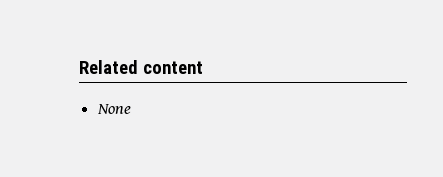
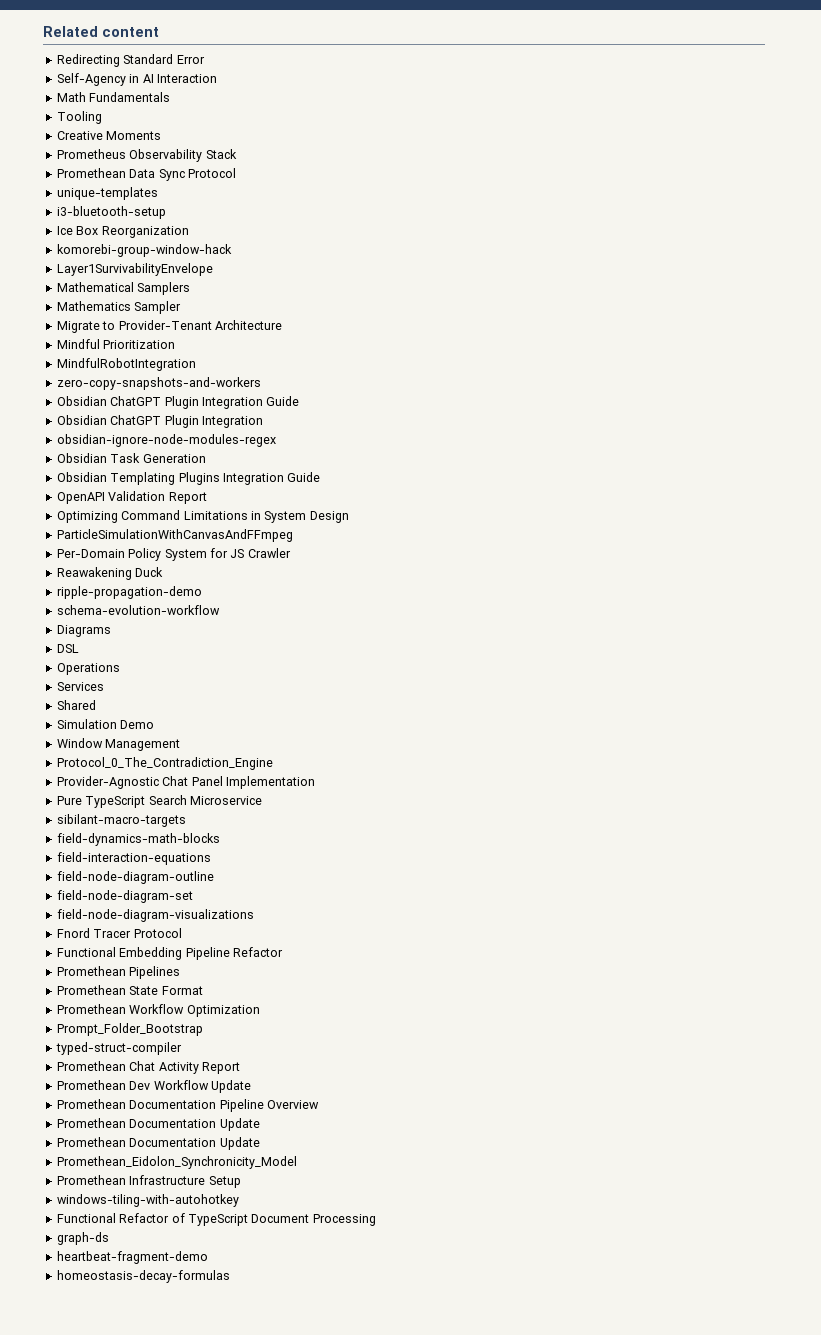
[96,104,131,114] // None -> [56,54,205,67] [56,73,217,86] [56,92,171,102] [56,111,102,124] [56,131,162,140] [56,149,237,162] [56,168,236,181] [56,187,158,200] [56,206,166,219] [56,226,189,238] [56,244,232,257] [56,263,213,276] [56,282,191,295] [56,301,182,314] [56,320,282,333] [56,339,176,349] [56,358,196,371] [56,377,261,390] [56,396,300,409] [56,415,263,428] [56,434,276,447] [56,453,206,463] [56,472,321,485] [56,491,207,504] [56,510,349,523] [56,529,293,542] [56,548,291,561] [56,567,164,580] [56,586,202,599] [56,605,220,615] [56,625,111,637] [56,644,79,653] [56,663,120,675] [56,682,104,691] [56,700,96,710] [56,719,155,729] [56,738,181,751] [56,757,273,770] [56,776,315,789] [56,795,262,808] [56,814,186,827] [56,833,220,846] [56,852,211,865] [56,871,214,884] [56,890,193,903] [56,909,254,922] [56,928,182,938] [56,947,283,960] [56,966,181,979] [56,985,203,995] [56,1004,260,1017] [56,1023,203,1036] [55,1042,182,1055] [56,1061,240,1074] [56,1080,251,1093] [56,1099,319,1112] [56,1118,260,1131] [56,1137,260,1150] [56,1156,297,1169] [56,1175,241,1188] [56,1194,239,1207] [56,1213,376,1226] [56,1232,109,1245] [56,1251,208,1264] [56,1270,230,1283] // Redirecting Standard Error // Self-Agency in AI Interaction // Math Fundamentals // Tooling // Creative Moments // Prometheus Observability Stack // Promethean Data Sync Protocol // unique-templates // i3-bluetooth-setup // Ice Box Reorganization // komorebi-group-window-hack // Layer1SurvivabilityEnvelope // Mathematical Samplers // Mathematics Sampler // Migrate to Provider-Tenant Architecture // Mindful Prioritization // MindfulRobotIntegration // zero-copy-snapshots-and-workers // Obsidian ChatGPT Plugin Integration Guide // Obsidian ChatGPT Plugin Integration // obsidian-ignore-node-modules-regex // Obsidian Task Generation // Obsidian Templating Plugins Integration Guide // OpenAPI Validation Report // Optimizing Command Limitations in System Design // ParticleSimulationWithCanvasAndFFmpeg // Per-Domain Policy System for JS Crawler // Reawakening Duck // ripple-propagation-demo // schema-evolution-workflow // Diagrams // DSL // Operations // Services // Shared // Simulation Demo // Window Management // Protocol_0_The_Contradiction_Engine // Provider-Agnostic Chat Panel Implementation // Pure TypeScript Search Microservice // sibilant-macro-targets // field-dynamics-math-blocks // field-interaction-equations // field-node-diagram-outline // field-node-diagram-set // field-node-diagram-visualizations // Fnord Tracer Protocol // Functional Embedding Pipeline Refactor // Promethean Pipelines // Promethean State Format // Promethean Workflow Optimization // Prompt_Folder_Bootstrap // typed-struct-compiler // Promethean Chat Activity Report // Promethean Dev Workflow Update // Promethean Documentation Pipeline Overview // Promethean Documentation Update // Promethean Documentation Update // Promethean_Eidolon_Synchronicity_Model // Promethean Infrastructure Setup // windows-tiling-with-autohotkey // Functional Refactor of TypeScript Document Processing // graph-ds // heartbeat-fragment-demo // homeostasis-decay-formulas

